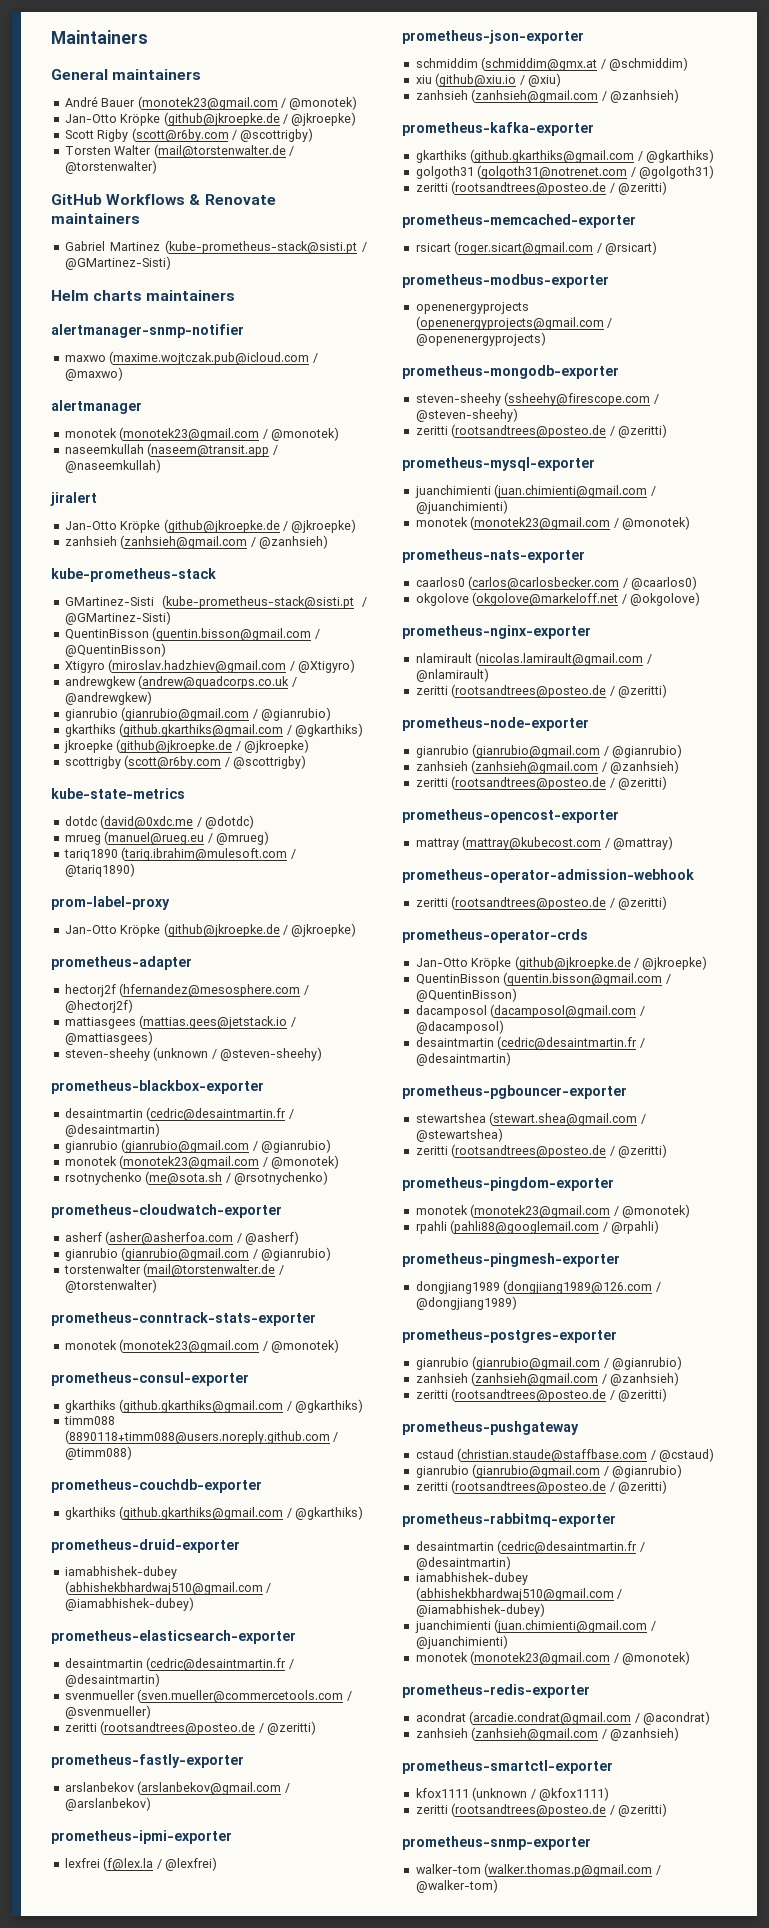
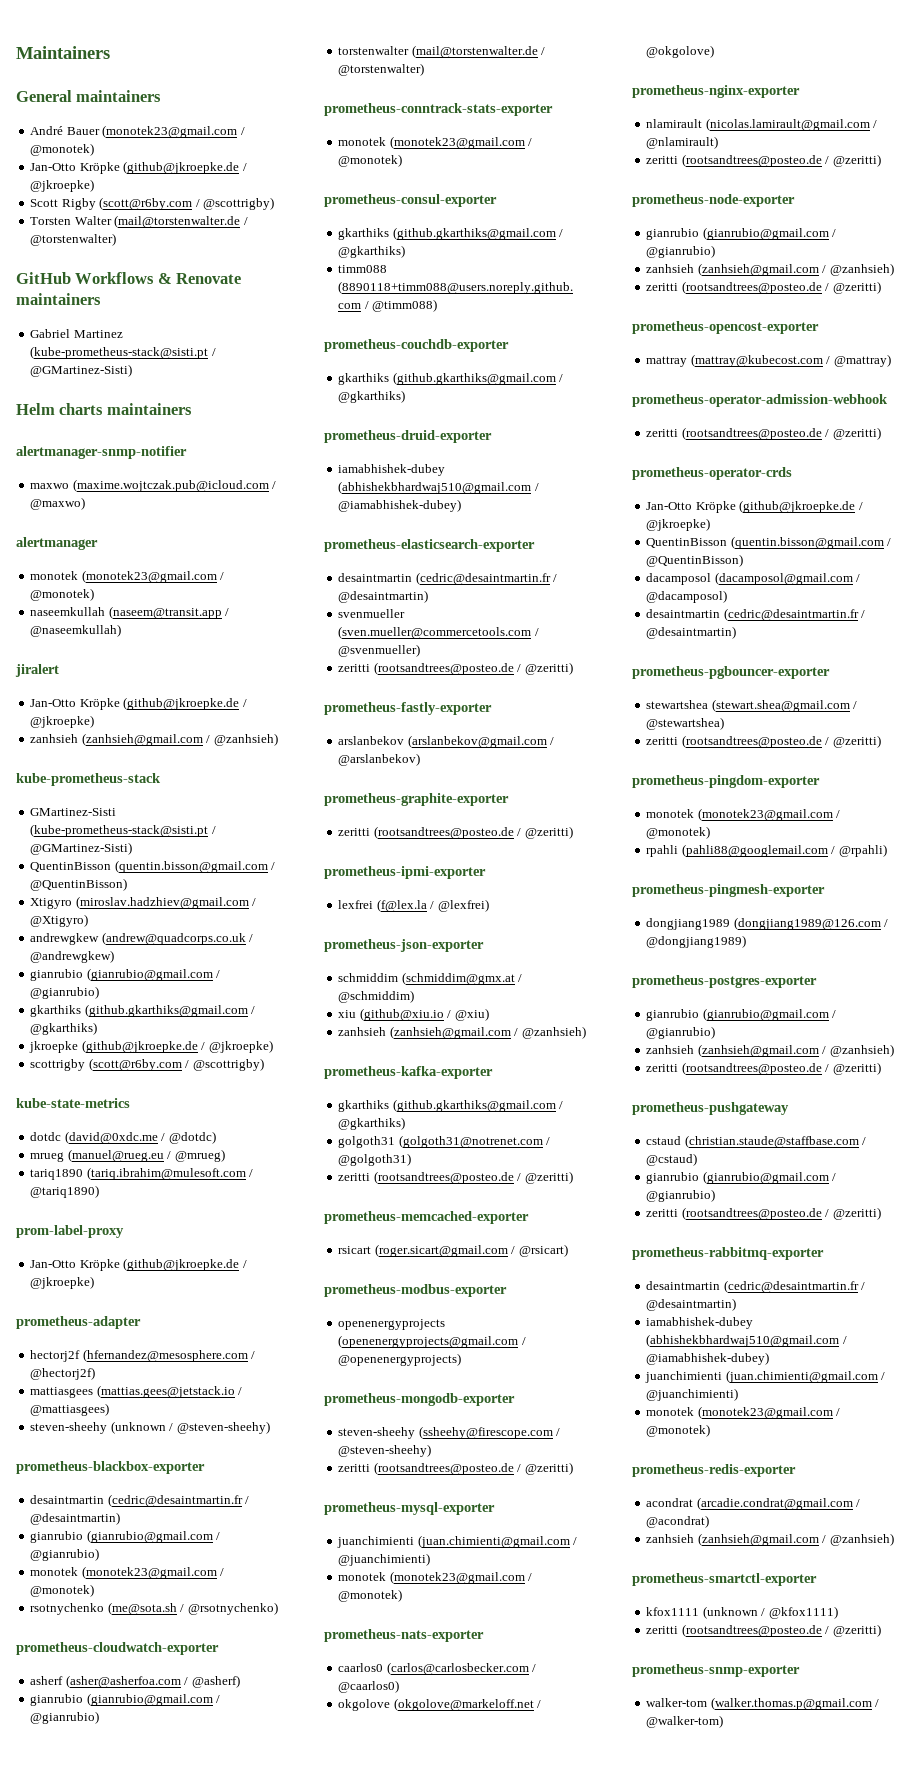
(151, 1804) none -> [324,793,509,806] [338,826,573,839] // prometheus-graphite-exporter // zeritti (rootsandtrees@posteo.de / @zeritti)

